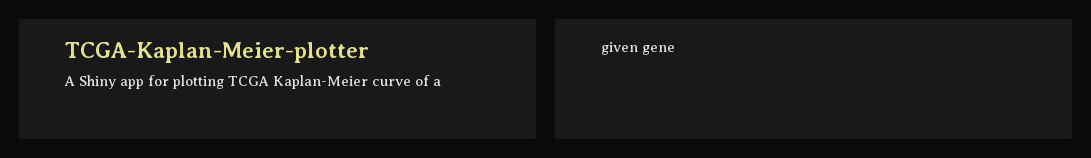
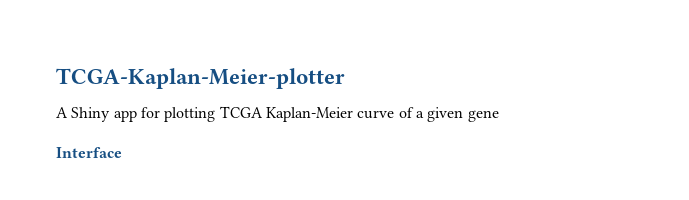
(675, 50) none -> [56,147,122,158] // Interface

